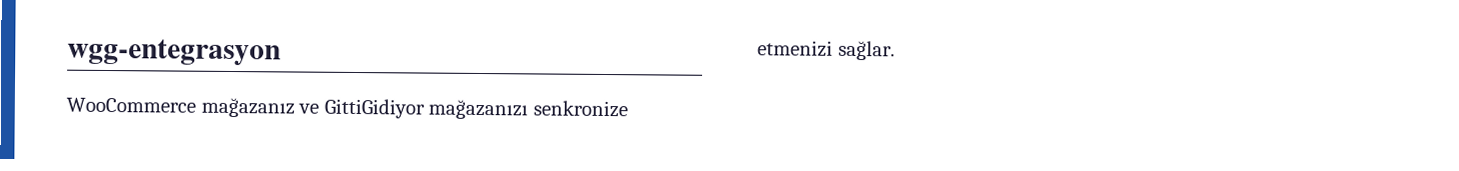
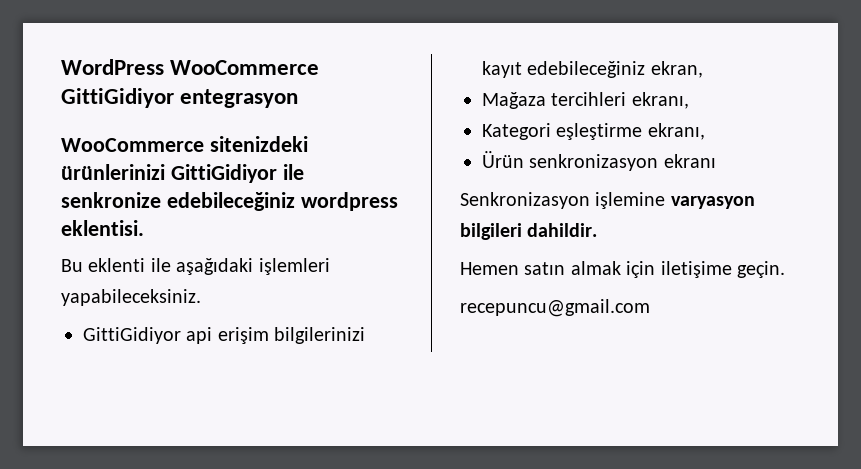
[67,38,281,66] [66,97,628,120] [757,40,895,61] wgg-entegrasyon // WooCommerce mağazanız ve GittiGidiyor mağazanızı senkronize etmenizi sağlar. -> [61,59,320,75] [61,88,299,108] [61,136,308,152] [61,164,304,183] [61,192,398,211] [61,220,144,236] [61,258,330,275] [61,289,201,306] [83,327,366,344] [482,61,703,78] [482,92,689,109] [482,123,705,140] [482,151,716,171] [460,192,755,209] [460,223,598,240] [460,261,785,278] [460,299,650,317] WordPress WooCommerce GittiGidiyor entegrasyon // WooCommerce sitenizdeki ürünlerinizi GittiGidiyor ile senkronize edebileceğiniz wordpress eklentisi. // Bu eklenti ile aşağıdaki işlemleri yapabileceksiniz. // GittiGidiyor api erişim bilgilerinizi kayıt edebileceğiniz ekran, // Mağaza tercihleri ekranı, // Kategori eşleştirme ekranı, // Ürün senkronizasyon ekranı // Senkronizasyon işlemine varyasyon bilgileri dahildir. // Hemen satın almak için iletişime geçin. // recepuncu@gmail.com

